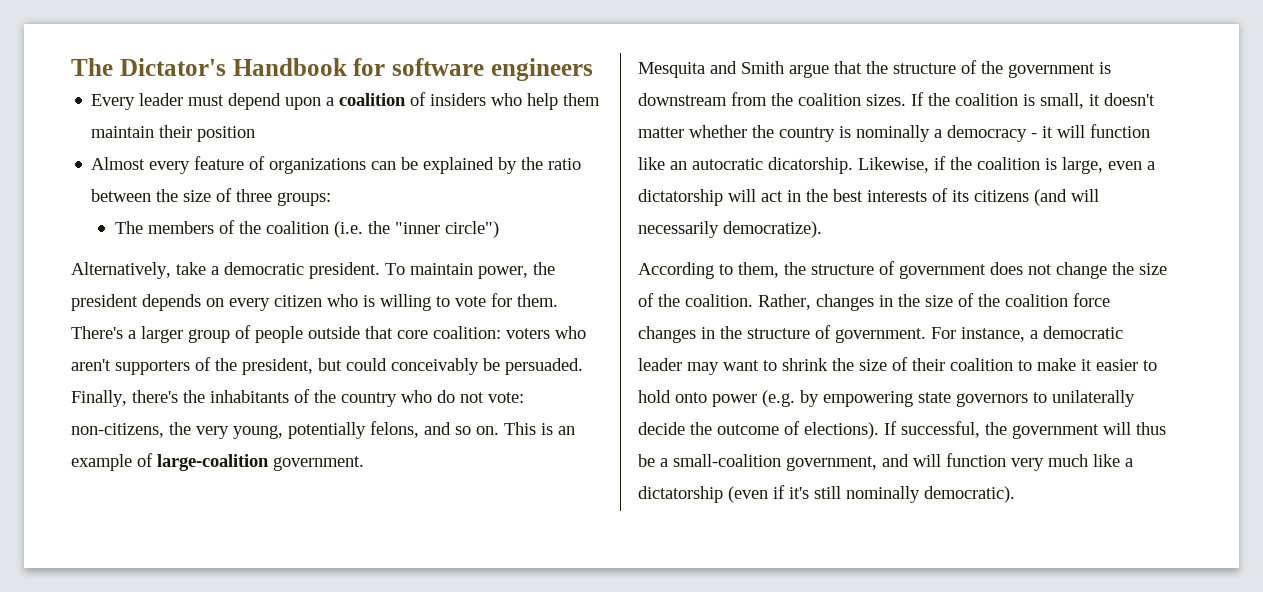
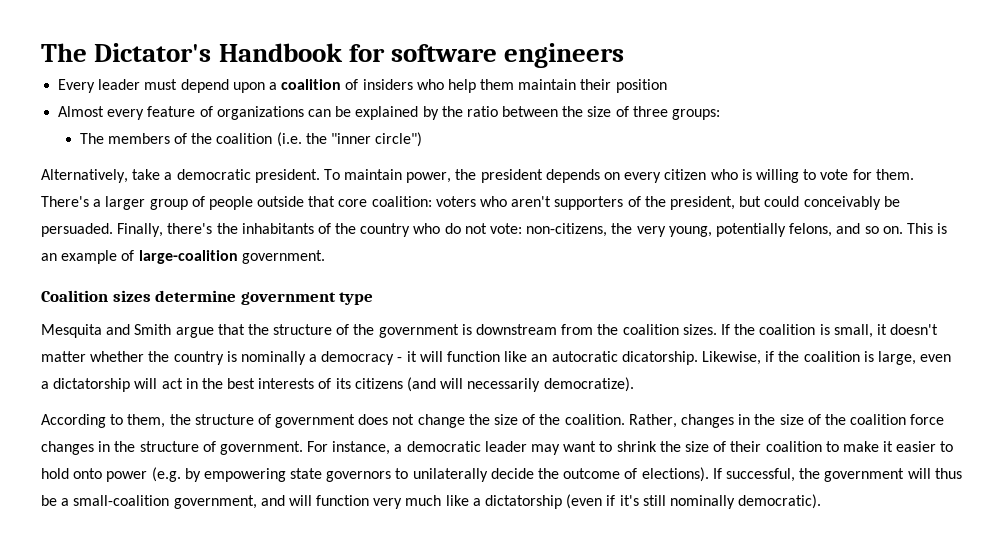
(364, 463) none -> [41,290,374,305] // Coalition sizes determine government type

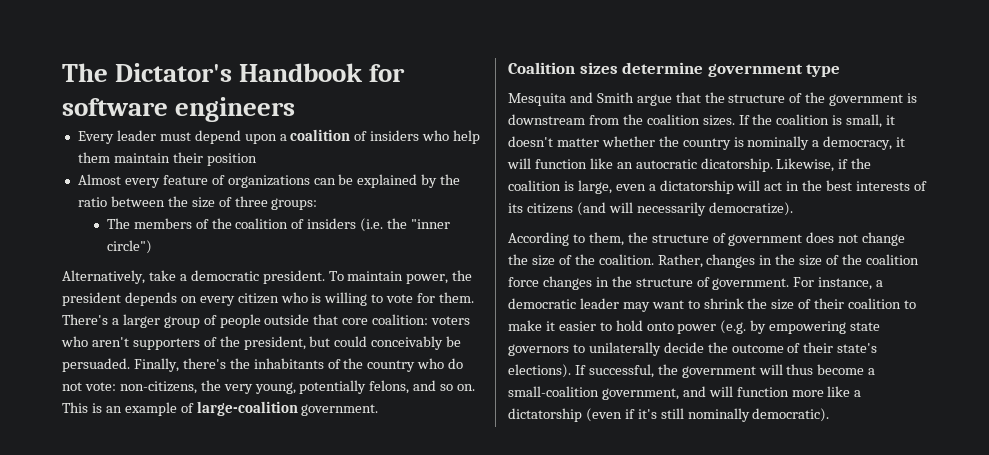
(273, 138) none -> [291,218,357,229] of insiders
[321,351,403,365] democracy - -> [823,136,893,150] democracy,
(638, 473) none -> [803,342,878,353] their state's
[41,495,57,506] be -> [817,364,865,375] become
[373,495,442,509] very much -> [791,390,824,397] more

